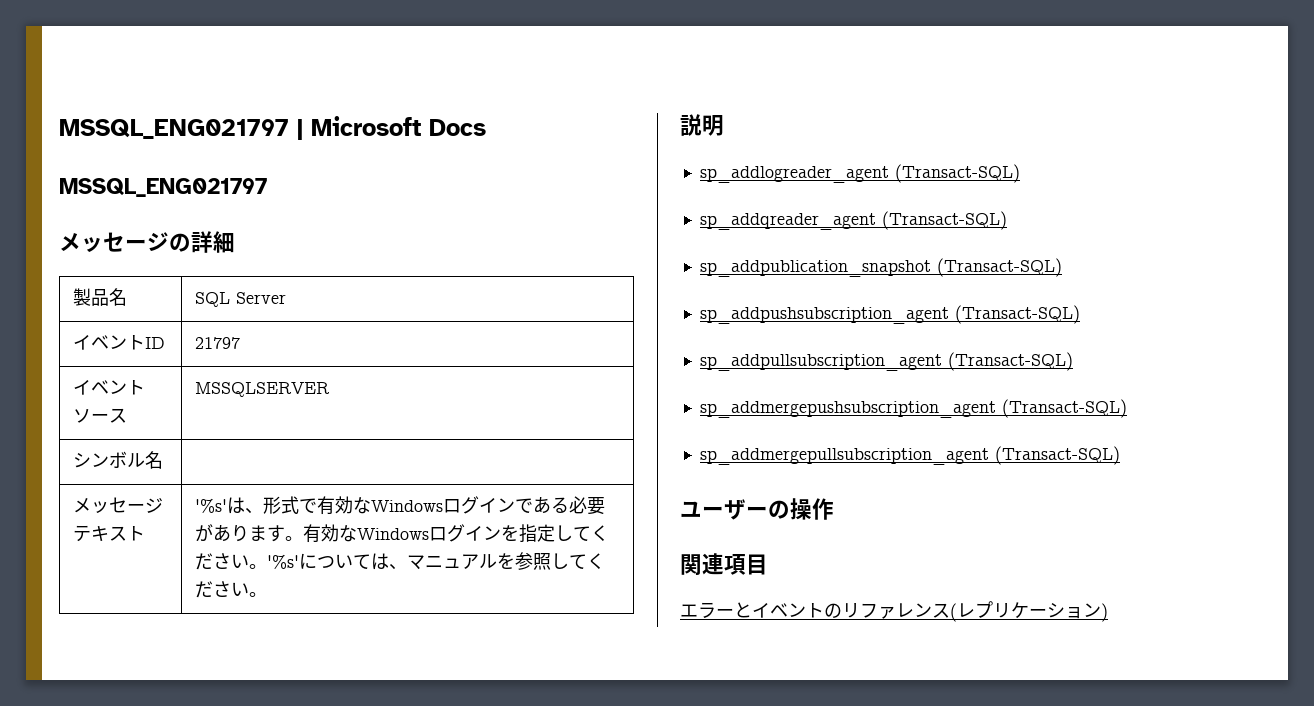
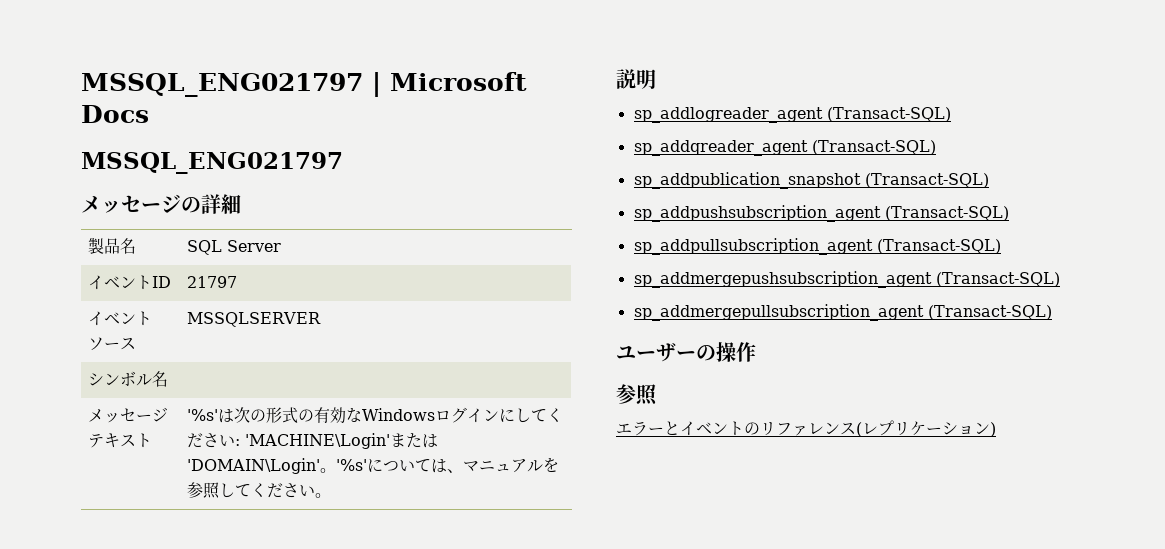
[244,496,605,515] [194,524,609,543] [194,553,249,570] 、形式で有効なWindowsログインである必要があります。有効なWindowsログインを指定してください -> [233,407,563,424] [186,433,438,449] [186,458,320,474] 次の形式の有効なWindowsログインにしてください: 'MACHINE\Login'または'DOMAIN\Login'
[680,553,768,575] 関連項目 -> [616,384,658,406] 参照

